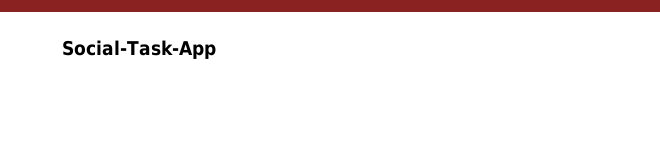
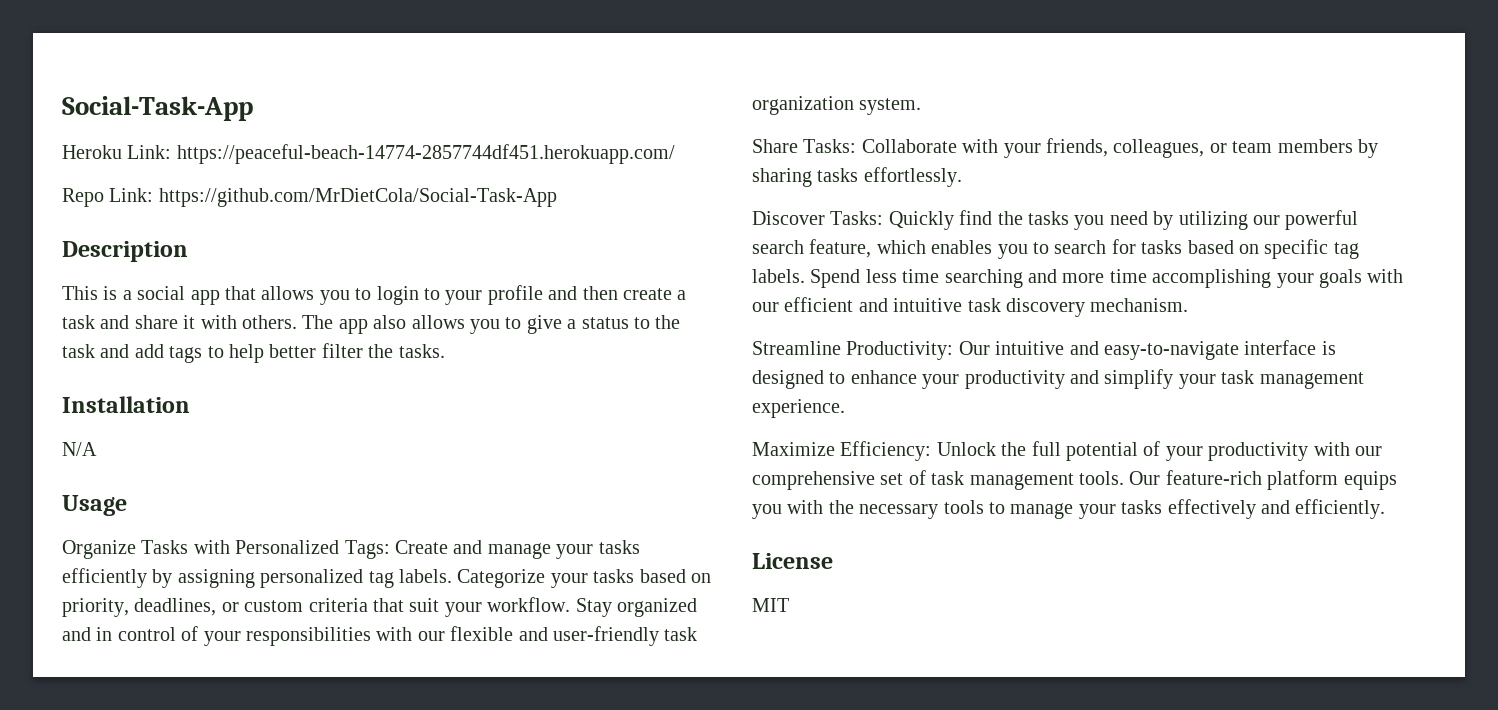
(216, 49) none -> [62,144,675,164] [62,188,557,207] [62,241,188,262] [62,285,687,305] [62,315,681,334] [62,343,445,363] [62,396,190,413] [62,442,97,456] [62,495,127,516] [62,540,640,559] [62,568,711,588] [62,597,697,617] [62,626,698,646] [752,96,922,115] [752,138,1378,158] [752,167,962,187] [752,210,1359,230] [752,239,1359,259] [752,269,1404,288] [752,297,1189,317] [752,340,1336,360] [752,369,1364,389] [752,399,845,418] [752,441,1382,461] [752,470,1397,490] [752,499,1386,519] [752,553,833,569] [752,598,789,612] // Heroku Link: https://peaceful-beach-14774-2857744df451.herokuapp.com/ // Repo Link: https://github.com/MrDietCola/Social-Task-App // Description // This is a social app that allows you to login to your profile and then create a task and share it with others. The app also allows you to give a status to the task and add tags to help better filter the tasks. // Installation // N/A // Usage // Organize Tasks with Personalized Tags: Create and manage your tasks efficiently by assigning personalized tag labels. Categorize your tasks based on priority, deadlines, or custom criteria that suit your workflow. Stay organized and in control of your responsibilities with our flexible and user-friendly task organization system. // Share Tasks: Collaborate with your friends, colleagues, or team members by sharing tasks effortlessly. // Discover Tasks: Quickly find the tasks you need by utilizing our powerful search feature, which enables you to search for tasks based on specific tag labels. Spend less time searching and more time accomplishing your goals with our efficient and intuitive task discovery mechanism. // Streamline Productivity: Our intuitive and easy-to-navigate interface is designed to enhance your productivity and simplify your task management experience. // Maximize Efficiency: Unlock the full potential of your productivity with our comprehensive set of task management tools. Our feature-rich platform equips you with the necessary tools to manage your tasks effectively and efficiently. // License // MIT

